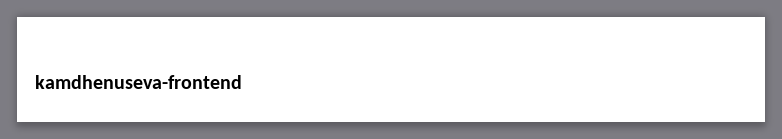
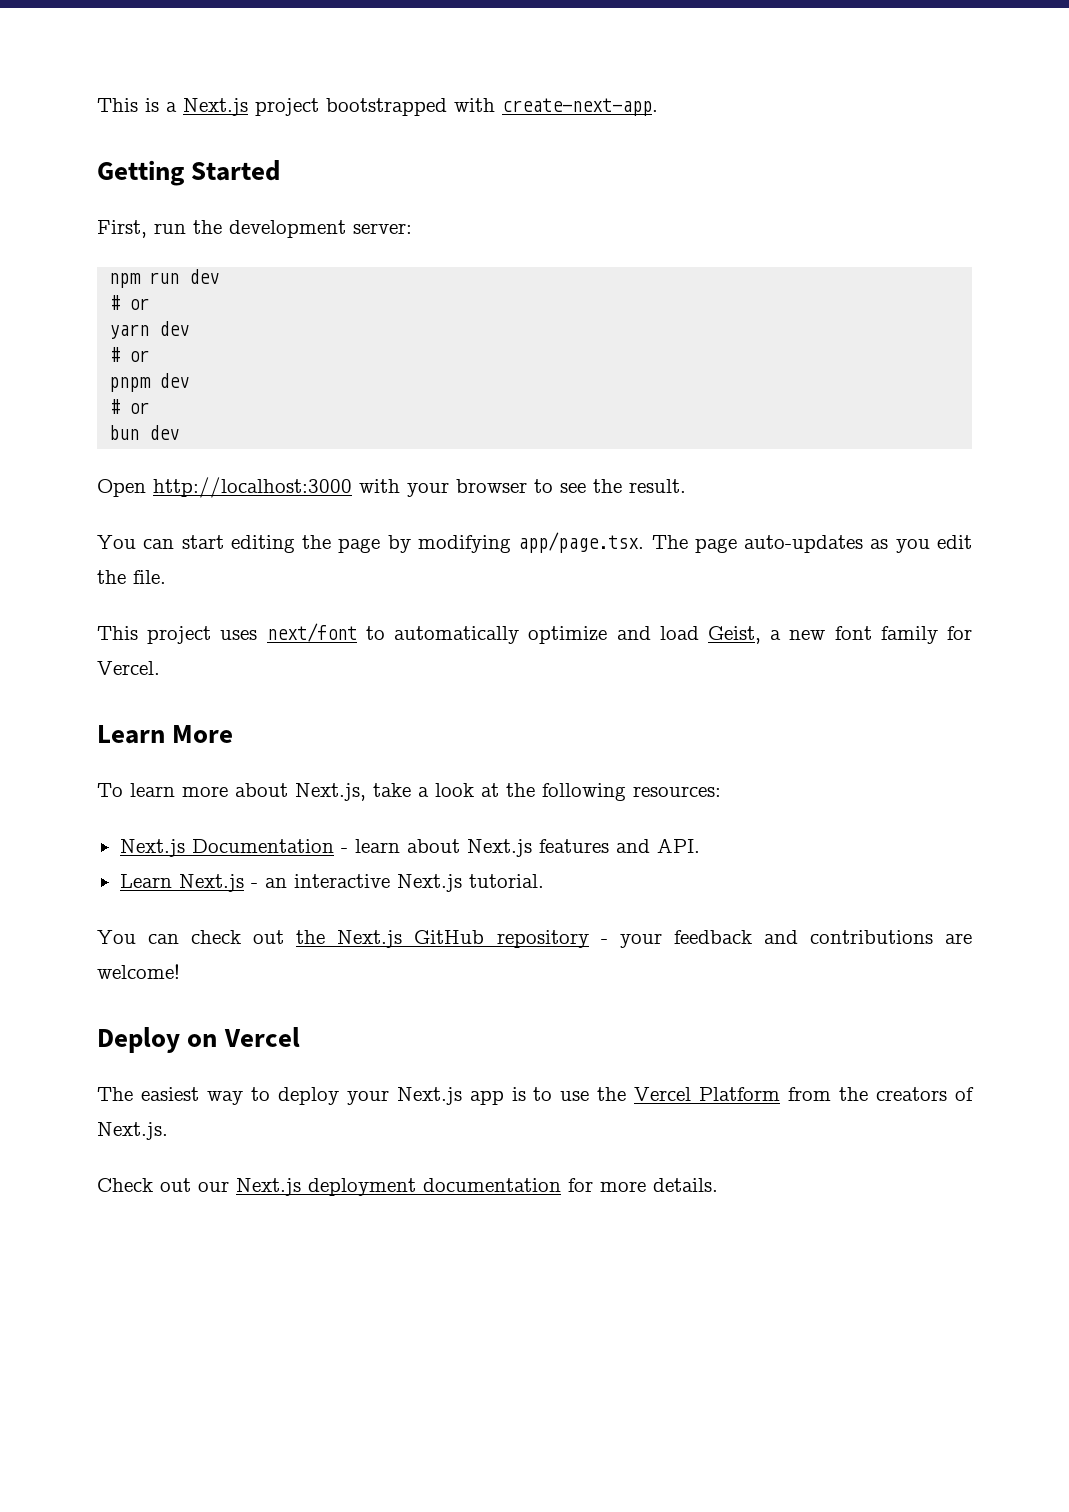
[35,75,242,89] kamdhenuseva-frontend -> [97,98,658,116] [97,160,281,186] [97,220,412,238] [109,269,220,288] [109,295,150,310] [109,321,190,339] [109,347,150,362] [109,373,190,392] [109,399,150,414] [109,425,180,440] [97,477,686,498] [97,532,973,553] [97,570,166,584] [97,623,972,644] [97,661,160,675] [97,725,234,744] [97,783,721,801] [119,838,700,857] [119,874,544,892] [97,930,973,948] [97,964,180,979] [97,1027,300,1053] [97,1087,975,1105] [97,1122,168,1140] [97,1178,718,1196] This is a Next.js project bootstrapped with create-next-app. // Getting Started // First, run the development server: // npm run dev // # or // yarn dev // # or // pnpm dev // # or // bun dev // Open http://localhost:3000 with your browser to see the result. // You can start editing the page by modifying app/page.tsx. The page auto-updates as you edit the file. // This project uses next/font to automatically optimize and load Geist, a new font family for Vercel. // Learn More // To learn more about Next.js, take a look at the following resources: // Next.js Documentation - learn about Next.js features and API. // Learn Next.js - an interactive Next.js tutorial. // You can check out the Next.js GitHub repository - your feedback and contributions are welcome! // Deploy on Vercel // The easiest way to deploy your Next.js app is to use the Vercel Platform from the creators of Next.js. // Check out our Next.js deployment documentation for more details.

